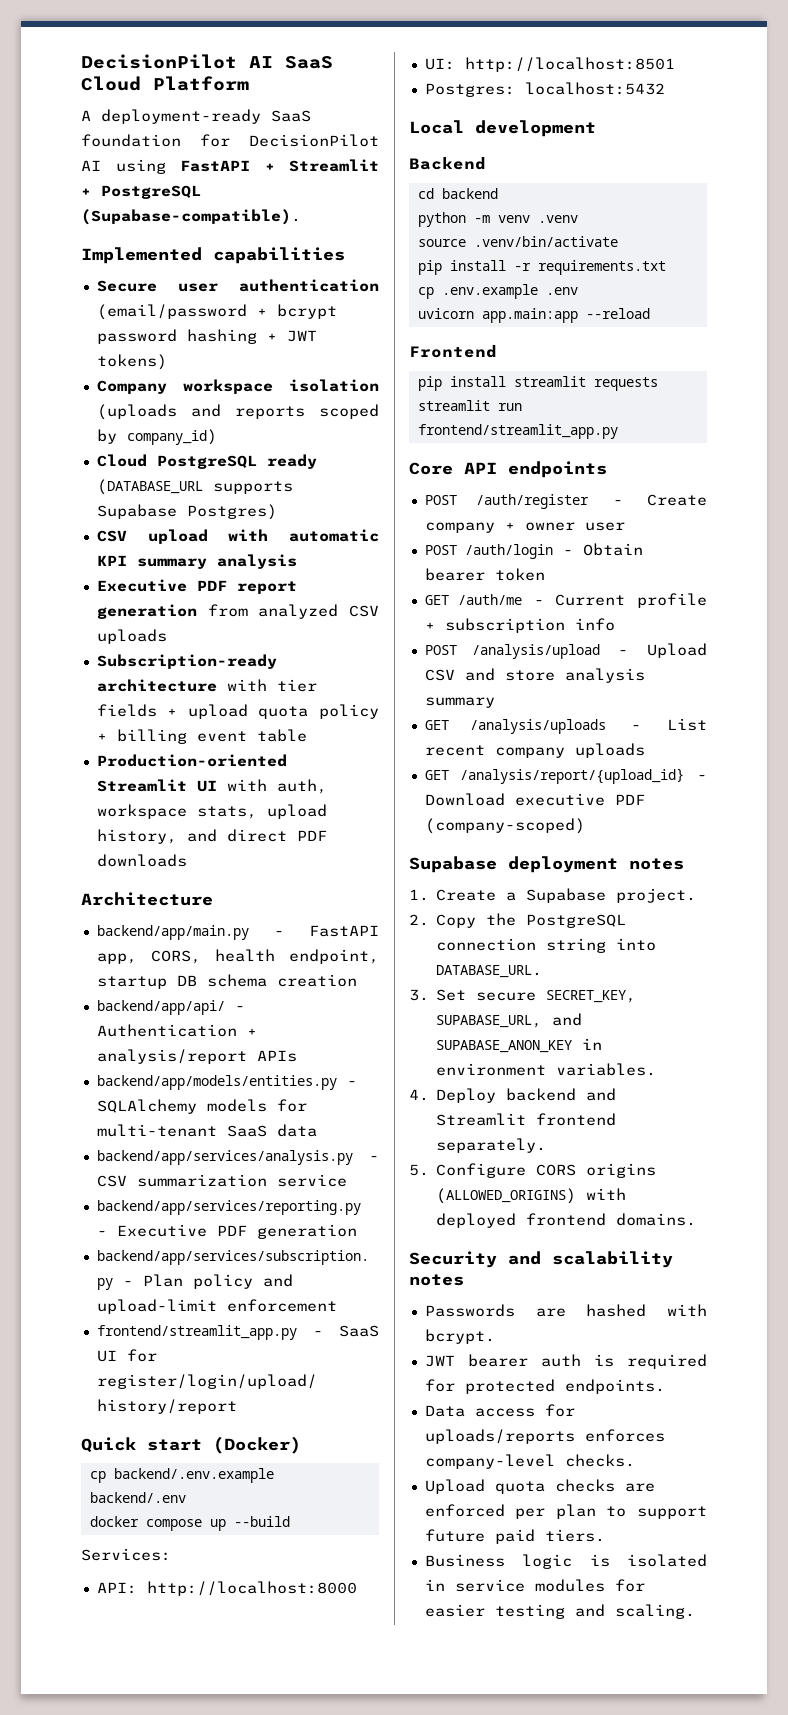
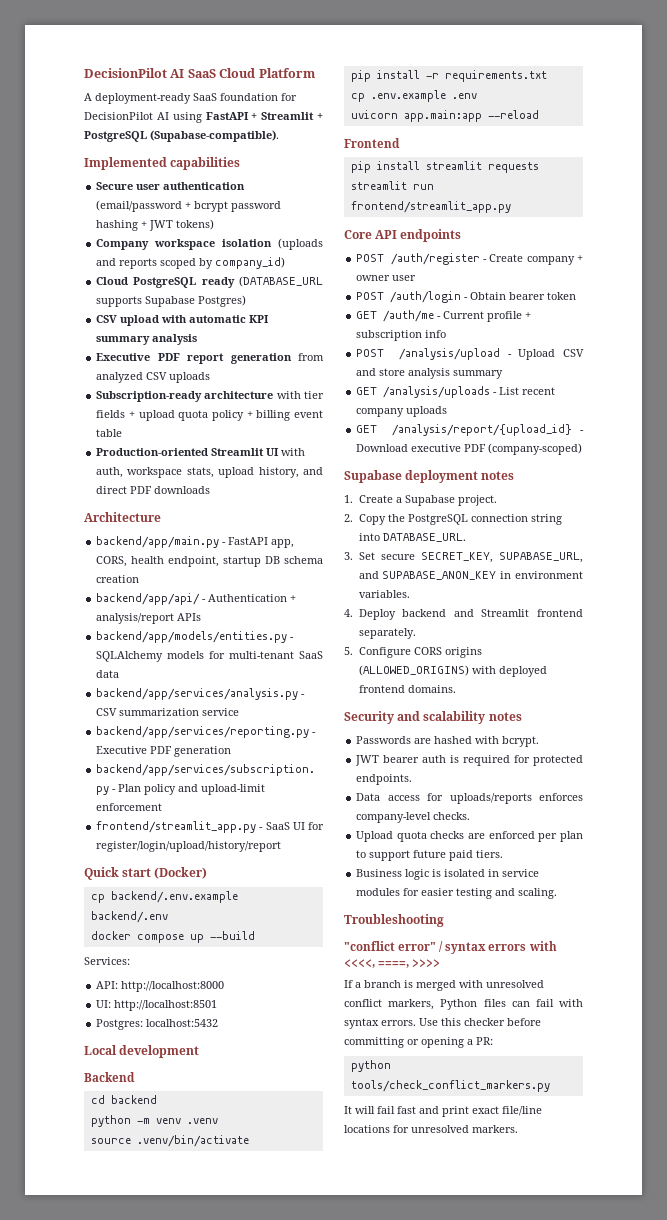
(695, 1611) none -> [344,914,444,927] [344,941,557,954] [344,959,441,968] [344,980,544,991] [344,999,583,1010] [344,1018,541,1029] [344,1037,493,1048] [350,1060,391,1072] [350,1080,550,1092] [344,1106,542,1117] [344,1125,518,1133] // Troubleshooting // "conflict error" / syntax errors with <<<<, ====, >>>> // If a branch is merged with unresolved conflict markers, Python files can fail with syntax errors. Use this checker before committing or opening a PR: // python tools/check_conflict_markers.py // It will fail fast and print exact file/line locations for unresolved markers.

